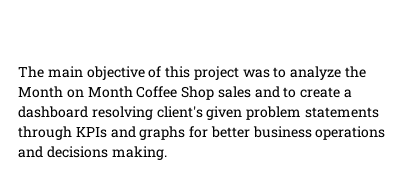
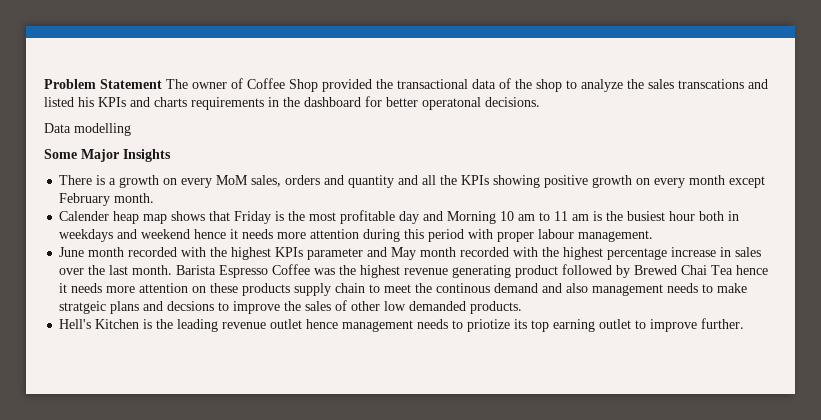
[18,66,367,80] [18,86,353,100] [18,106,379,120] [18,126,386,140] [18,146,167,160] The main objective of this project was to analyze the Month on Month Coffee Shop sales and to create a dashboard resolving client's given problem statements through KPIs and graphs for better business operations and decisions making. -> [44,78,768,92] [44,96,540,110] [44,123,131,136] [44,149,171,162] [59,175,766,188] [59,193,155,206] [59,210,740,224] [59,229,654,242] [59,247,762,260] [59,264,769,278] [59,283,748,296] [59,300,523,314] [59,318,745,332] Problem Statement The owner of Coffee Shop provided the transactional data of the shop to analyze the sales transcations and listed his KPIs and charts requirements in the dashboard for better operatonal decisions. // Data modelling // Some Major Insights // There is a growth on every MoM sales, orders and quantity and all the KPIs showing positive growth on every month except February month. // Calender heap map shows that Friday is the most profitable day and Morning 10 am to 11 am is the busiest hour both in weekdays and weekend hence it needs more attention during this period with proper labour management. // June month recorded with the highest KPIs parameter and May month recorded with the highest percentage increase in sales over the last month. Barista Espresso Coffee was the highest revenue generating product followed by Brewed Chai Tea hence it needs more attention on these products supply chain to meet the continous demand and also management needs to make stratgeic plans and decsions to improve the sales of other low demanded products. // Hell's Kitchen is the leading revenue outlet hence management needs to priotize its top earning outlet to improve further.

